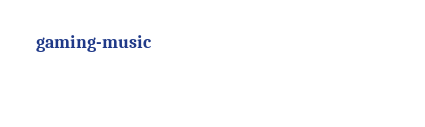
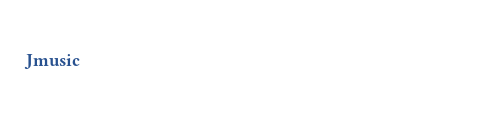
[36,35,152,52] gaming-music -> [24,54,80,70] Jmusic

